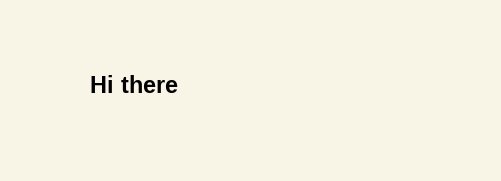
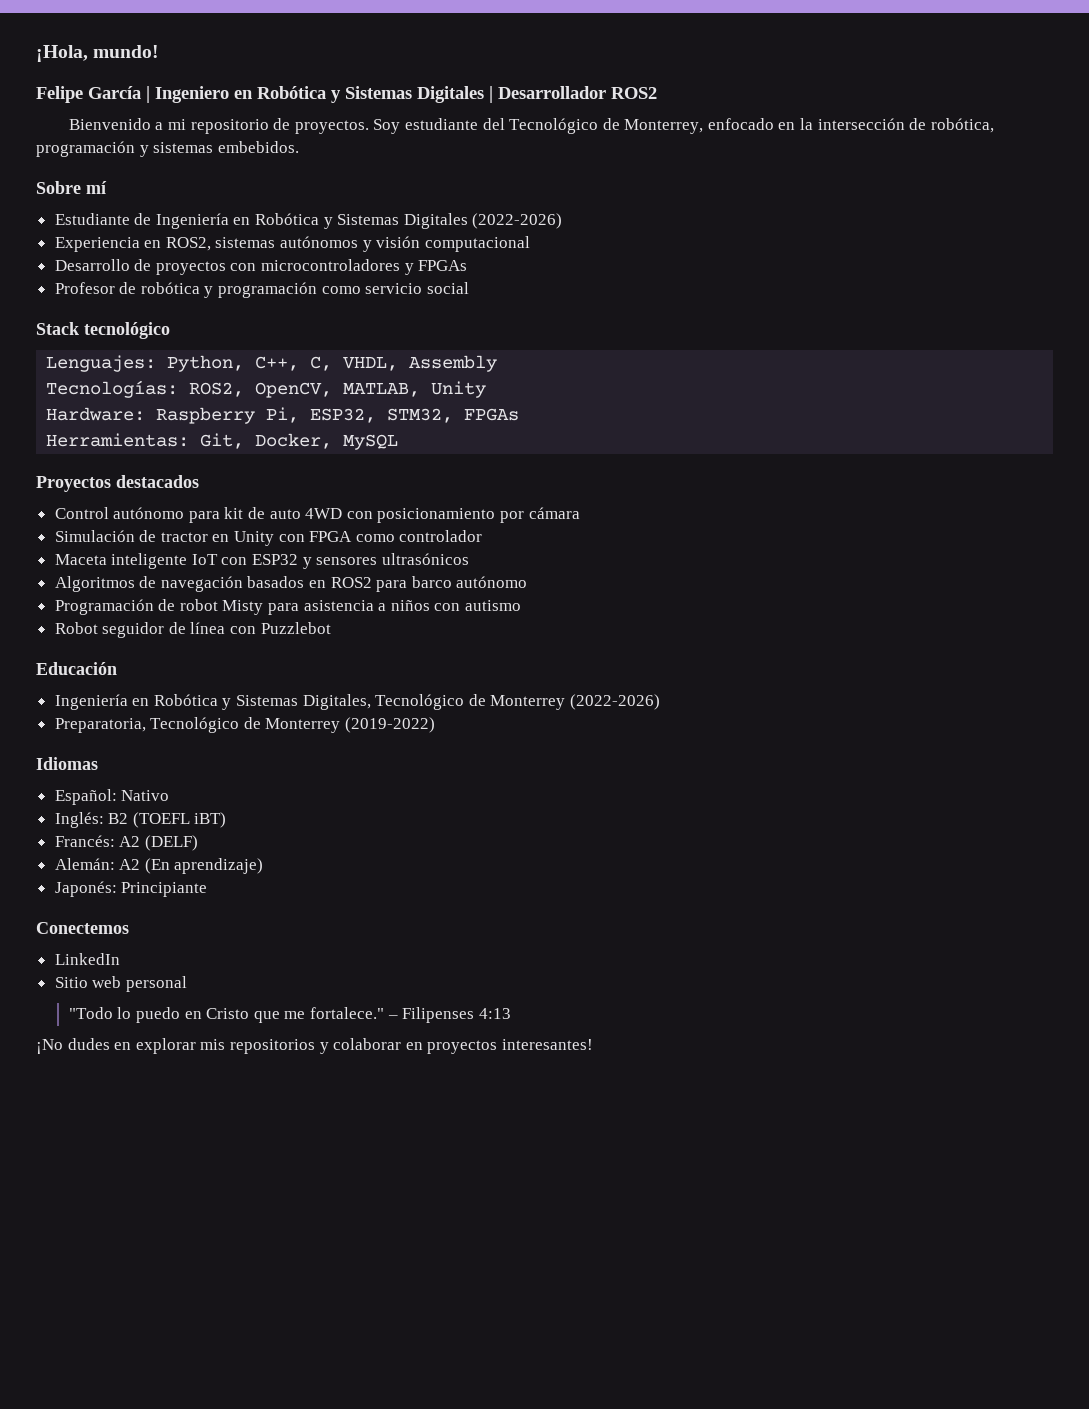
[90,75,178,93] Hi there -> [36,45,160,62] [36,86,657,103] [68,118,994,134] [36,141,299,157] [36,181,107,194] [54,213,563,229] [54,236,530,252] [54,259,468,275] [54,282,469,298] [36,322,170,339] [46,355,498,372] [46,380,487,398] [46,407,520,424] [46,433,399,450] [36,475,199,492] [54,507,580,523] [54,530,483,546] [54,553,469,569] [54,576,528,592] [54,599,522,615] [54,622,331,638] [36,662,117,675] [54,694,661,710] [54,717,436,733] [36,757,98,770] [54,789,170,805] [54,812,227,828] [54,835,198,851] [54,858,264,874] [54,881,208,897] [36,922,129,934] [54,953,120,965] [54,976,187,992] [68,1007,511,1023] [36,1038,593,1054] ¡Hola, mundo! // Felipe García | Ingeniero en Robótica y Sistemas Digitales | Desarrollador ROS2 // Bienvenido a mi repositorio de proyectos. Soy estudiante del Tecnológico de Monterrey, enfocado en la intersección de robótica, programación y sistemas embebidos. // Sobre mí // Estudiante de Ingeniería en Robótica y Sistemas Digitales (2022-2026) // Experiencia en ROS2, sistemas autónomos y visión computacional // Desarrollo de proyectos con microcontroladores y FPGAs // Profesor de robótica y programación como servicio social // Stack tecnológico // Lenguajes: Python, C++, C, VHDL, Assembly // Tecnologías: ROS2, OpenCV, MATLAB, Unity // Hardware: Raspberry Pi, ESP32, STM32, FPGAs // Herramientas: Git, Docker, MySQL // Proyectos destacados // Control autónomo para kit de auto 4WD con posicionamiento por cámara // Simulación de tractor en Unity con FPGA como controlador // Maceta inteligente IoT con ESP32 y sensores ultrasónicos // Algoritmos de navegación basados en ROS2 para barco autónomo // Programación de robot Misty para asistencia a niños con autismo // Robot seguidor de línea con Puzzlebot // Educación // Ingeniería en Robótica y Sistemas Digitales, Tecnológico de Monterrey (2022-2026) // Preparatoria, Tecnológico de Monterrey (2019-2022) // Idiomas // Español: Nativo // Inglés: B2 (TOEFL iBT) // Francés: A2 (DELF) // Alemán: A2 (En aprendizaje) // Japonés: Principiante // Conectemos // LinkedIn // Sitio web personal // "Todo lo puedo en Cristo que me fortalece." – Filipenses 4:13 // ¡No dudes en explorar mis repositorios y colaborar en proyectos interesantes!

